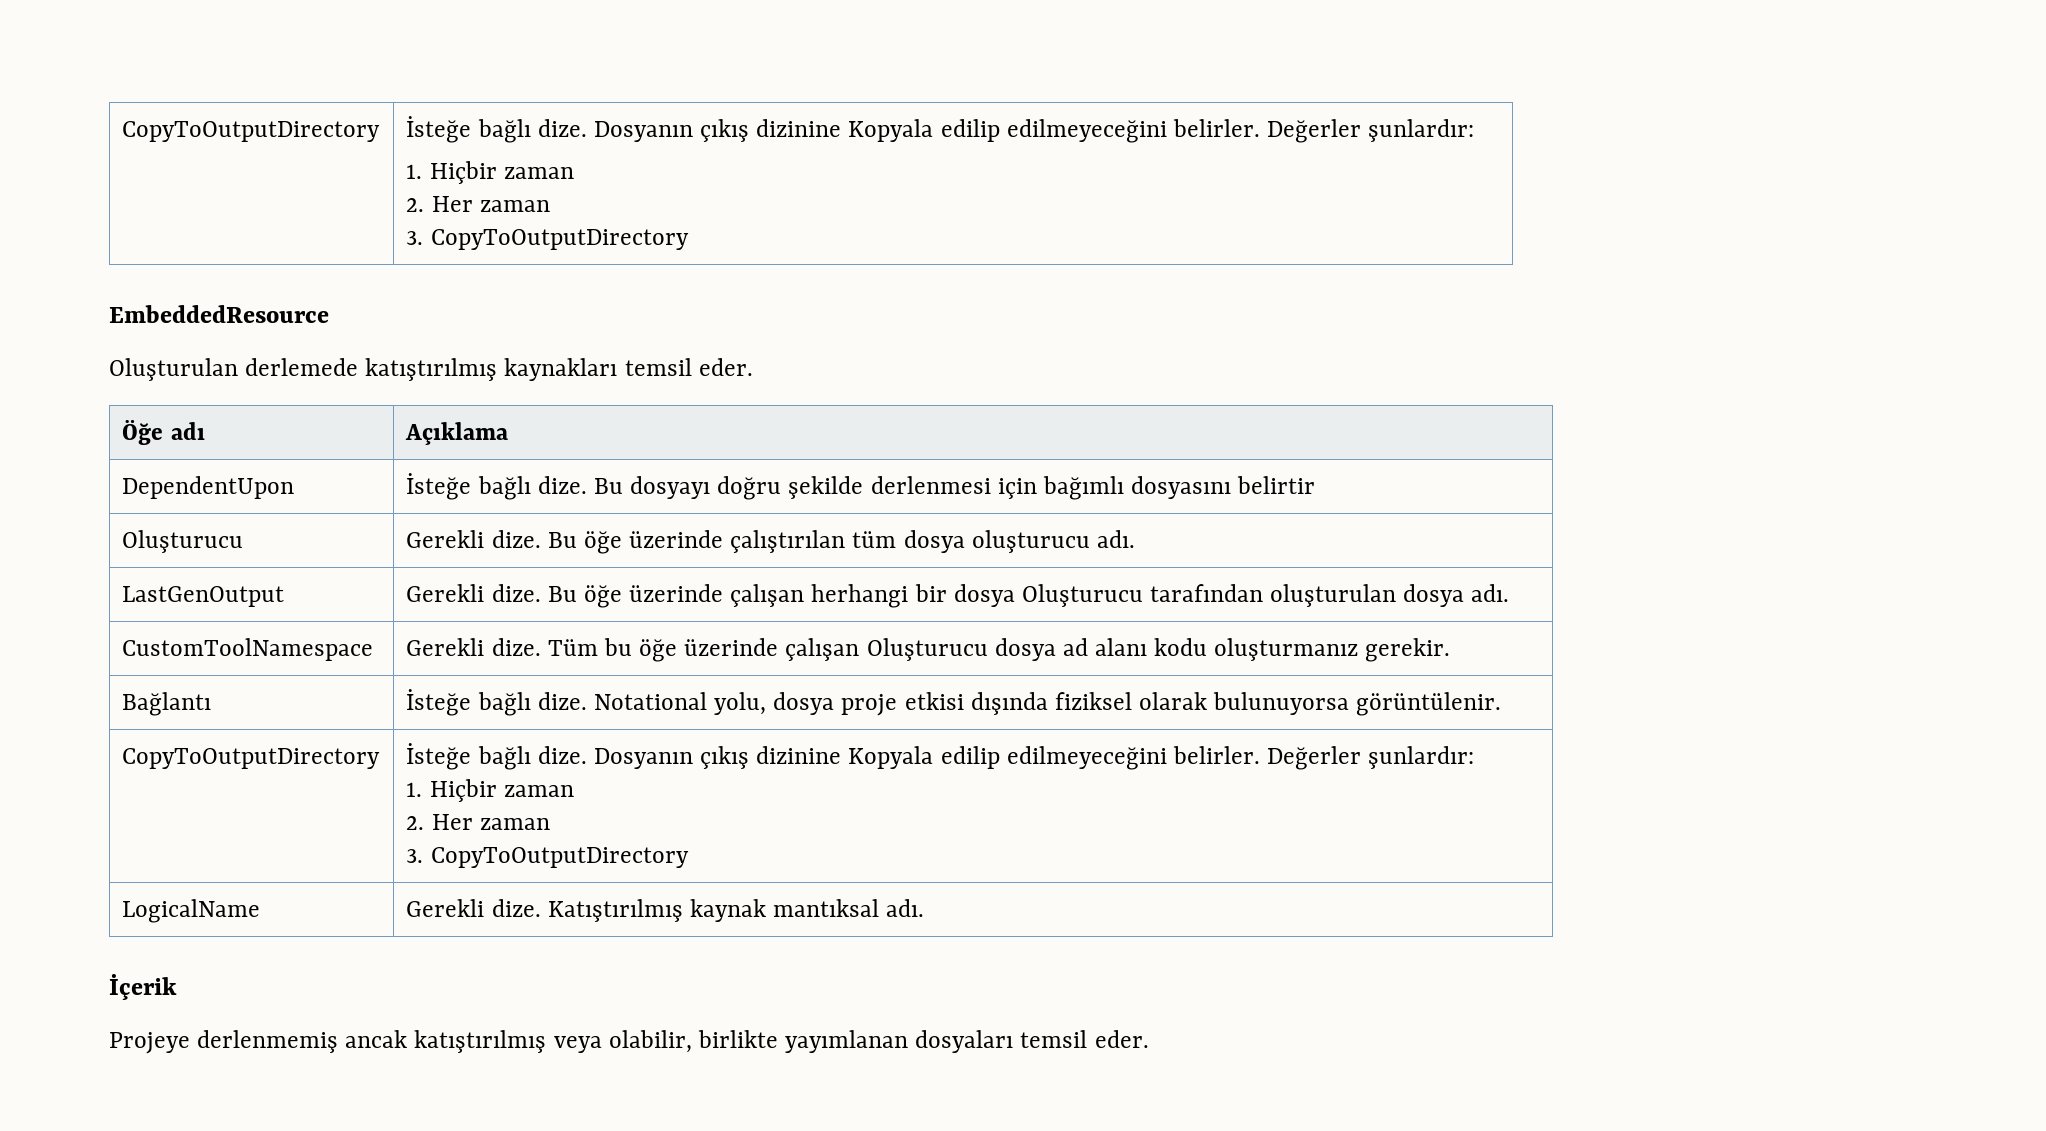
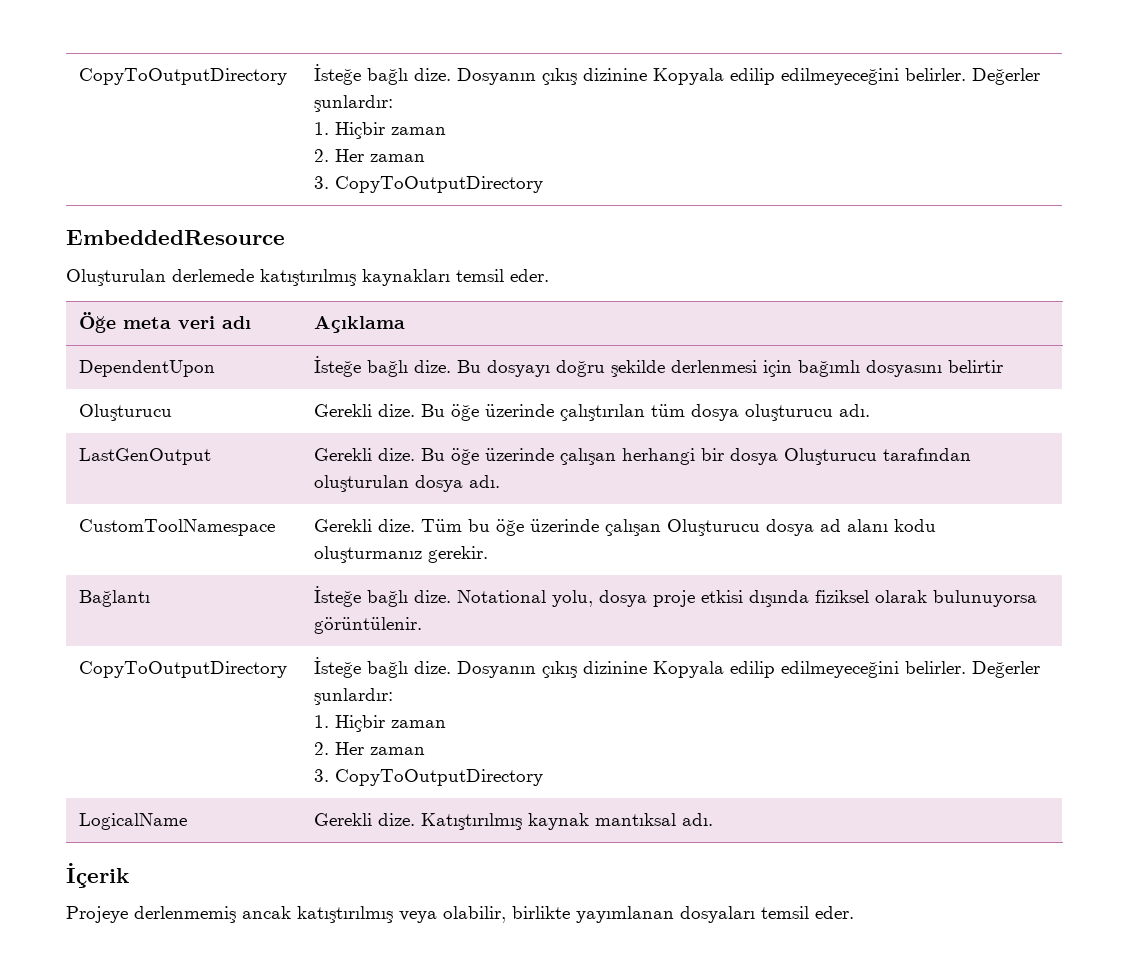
(164, 432) none -> [123,316,216,329] meta veri

